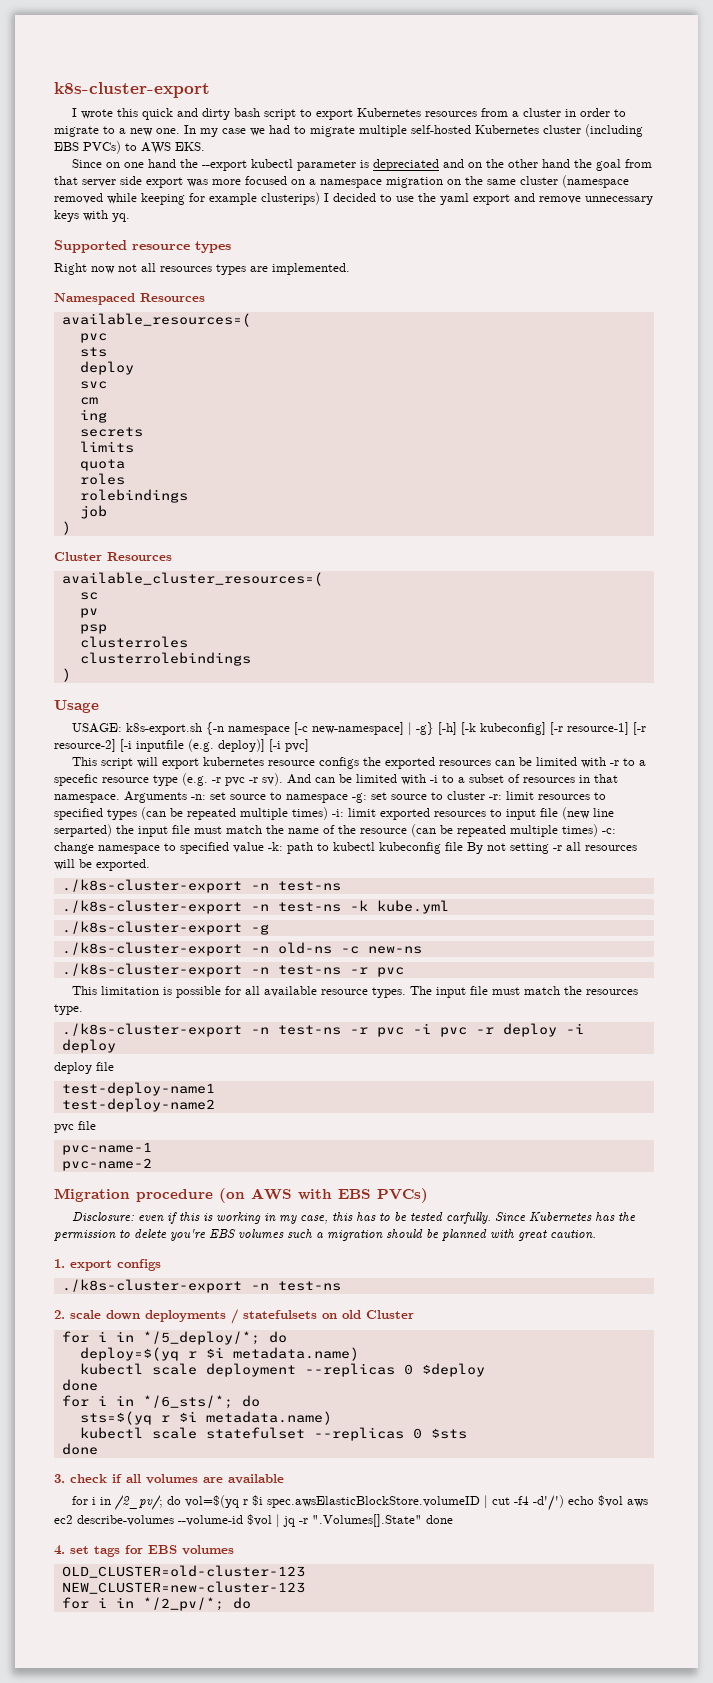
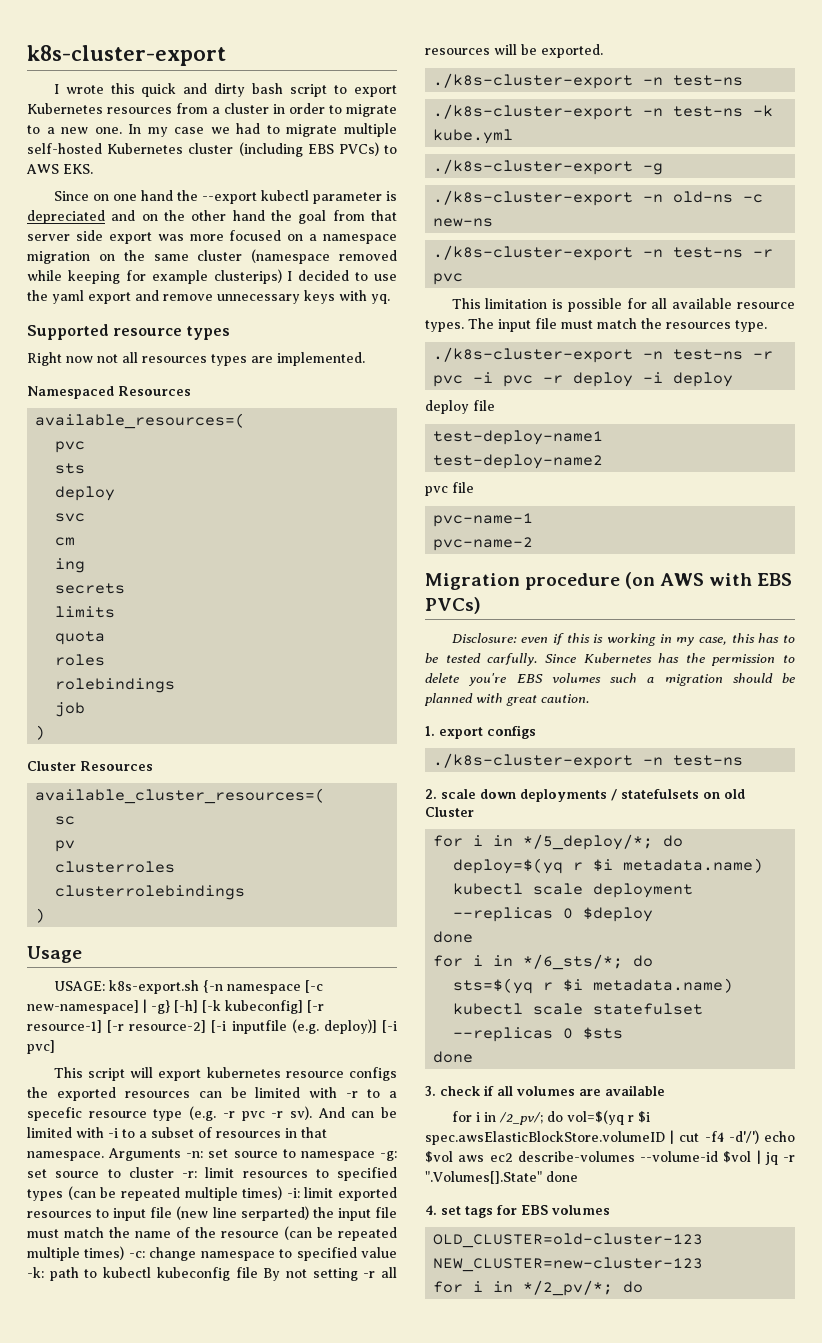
[79,624,107,634] // psp -> (76, 846) none

